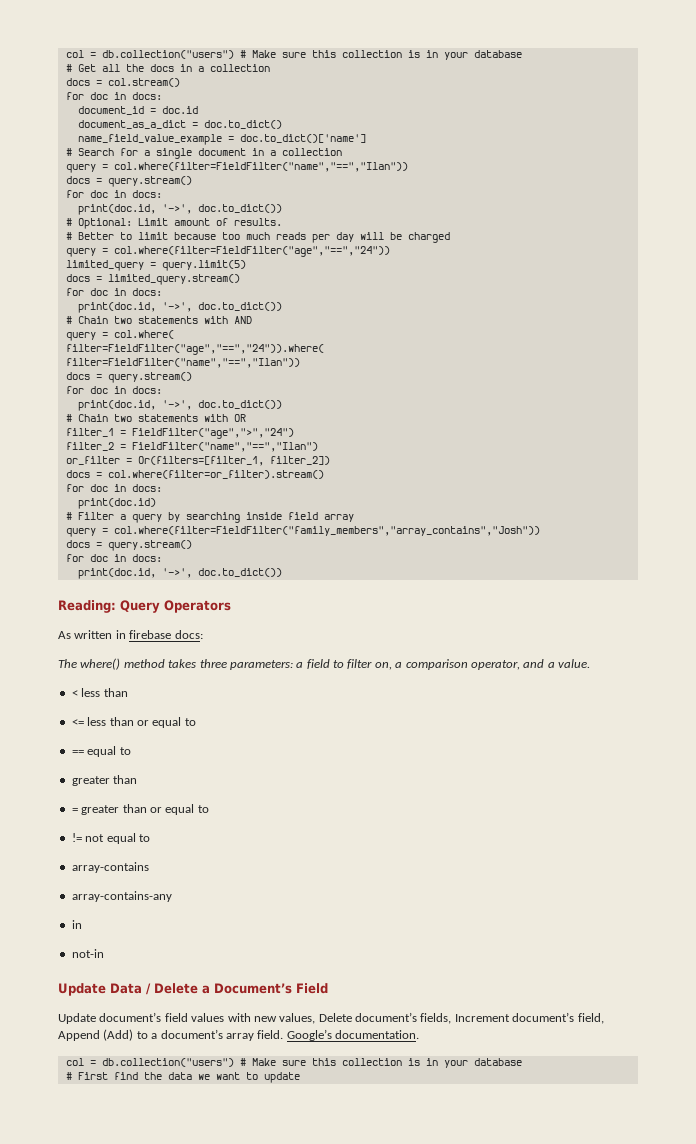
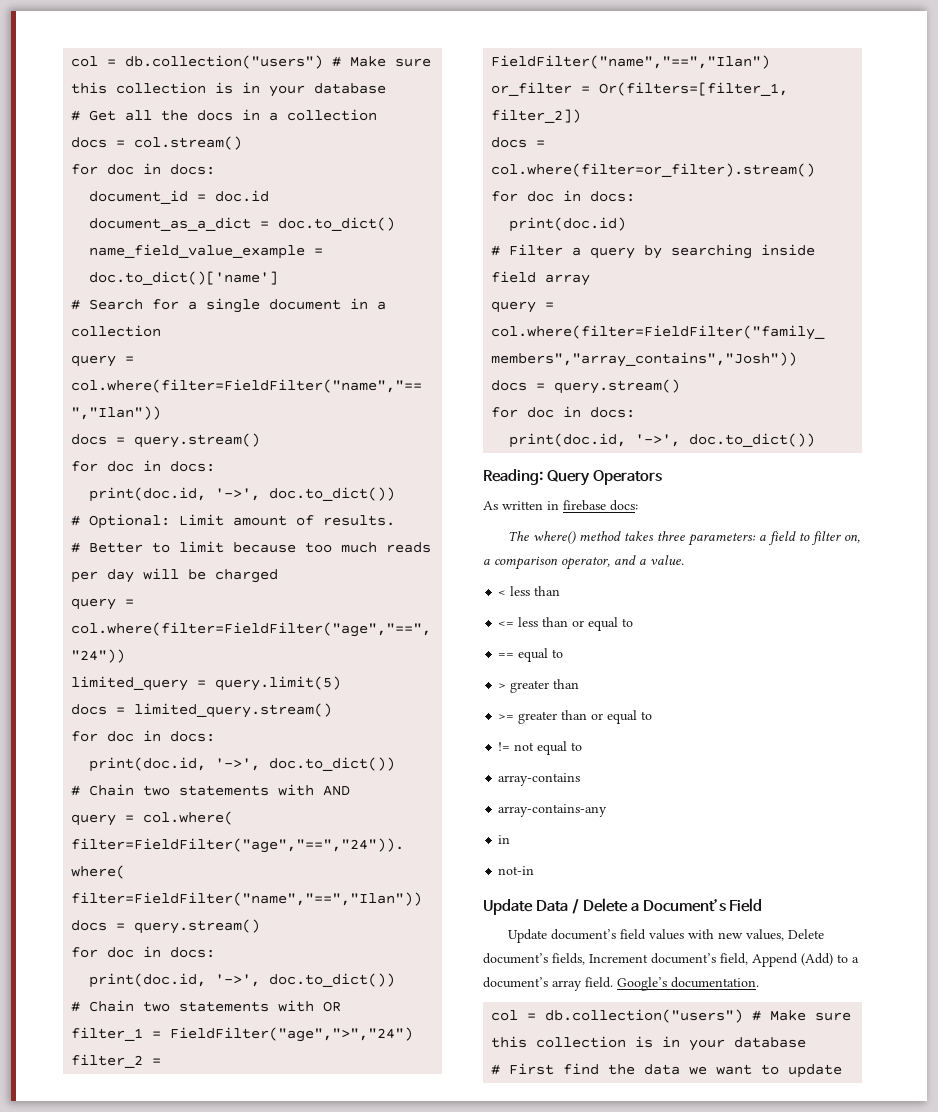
(131, 751) none -> [498,683,507,689] >
[71,808,78,813] = -> [498,714,515,720] >=

